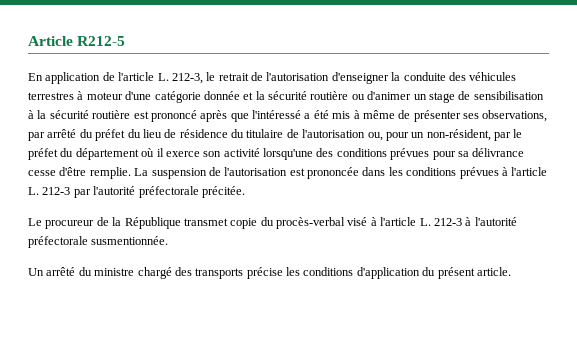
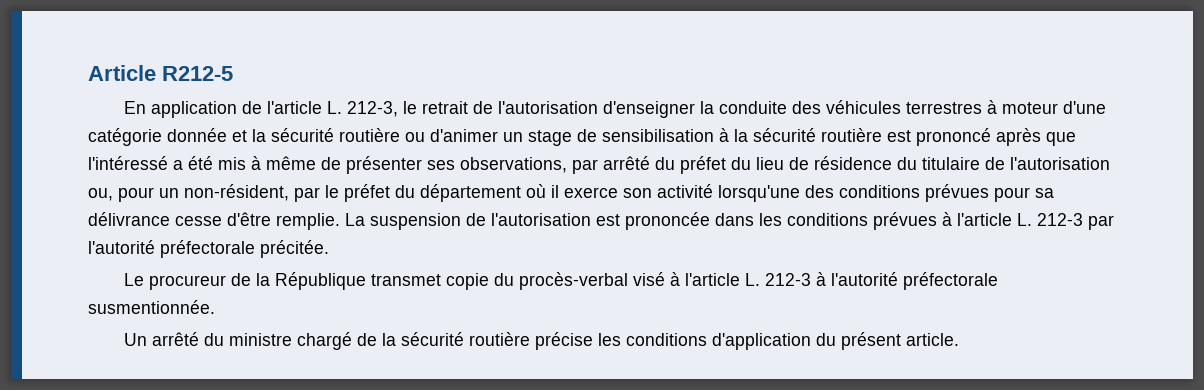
[174,267,244,279] des transports -> [356,332,530,346] de la sécurité routière

